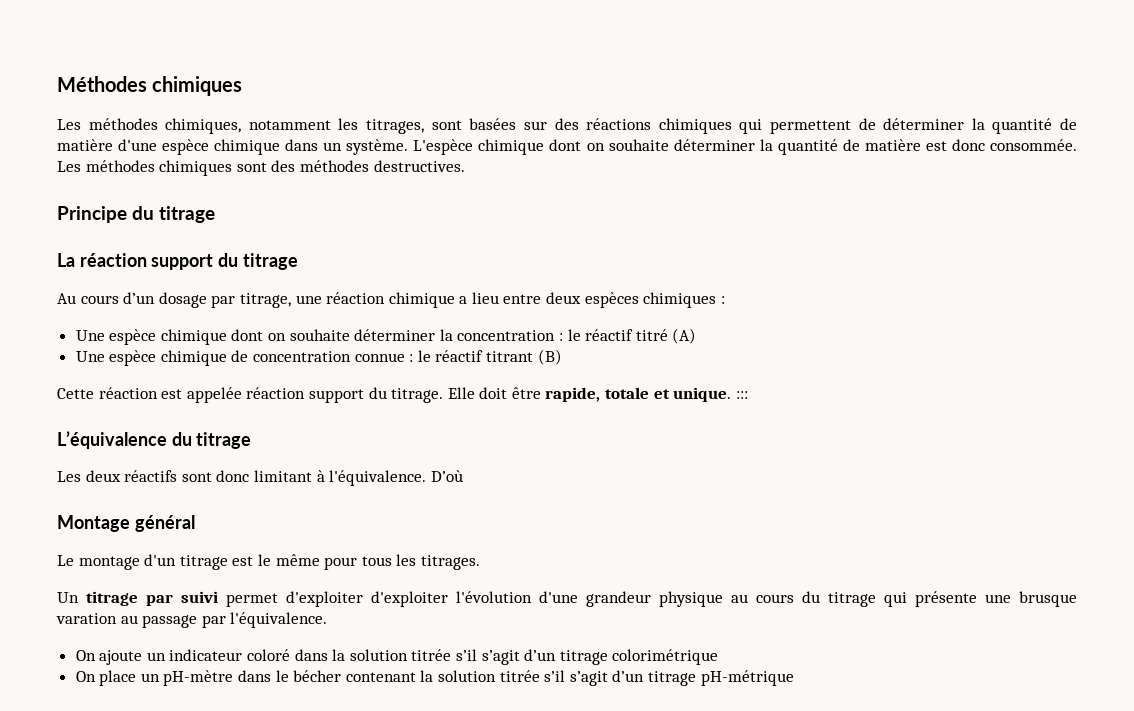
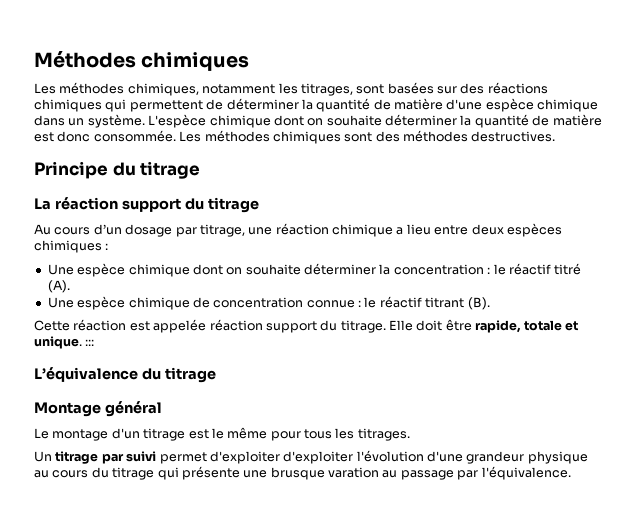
[672,328,697,344] (A) -> [47,280,70,293] (A).
[537,349,562,365] (B) -> [467,297,490,310] (B).
[57,470,463,486] // Les deux réactifs sont donc limitant à l'équivalence. D’où -> (216, 375) none
[75,649,719,665] [75,670,794,686] // On ajoute un indicateur coloré dans la solution titrée s’il s’agit d’un titrage colorimétrique // On place un pH-mètre dans le bécher contenant la solution titrée s’il s’agit d’un titrage pH-métrique -> (571, 473) none

